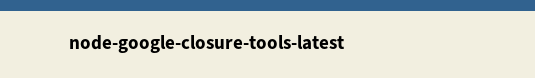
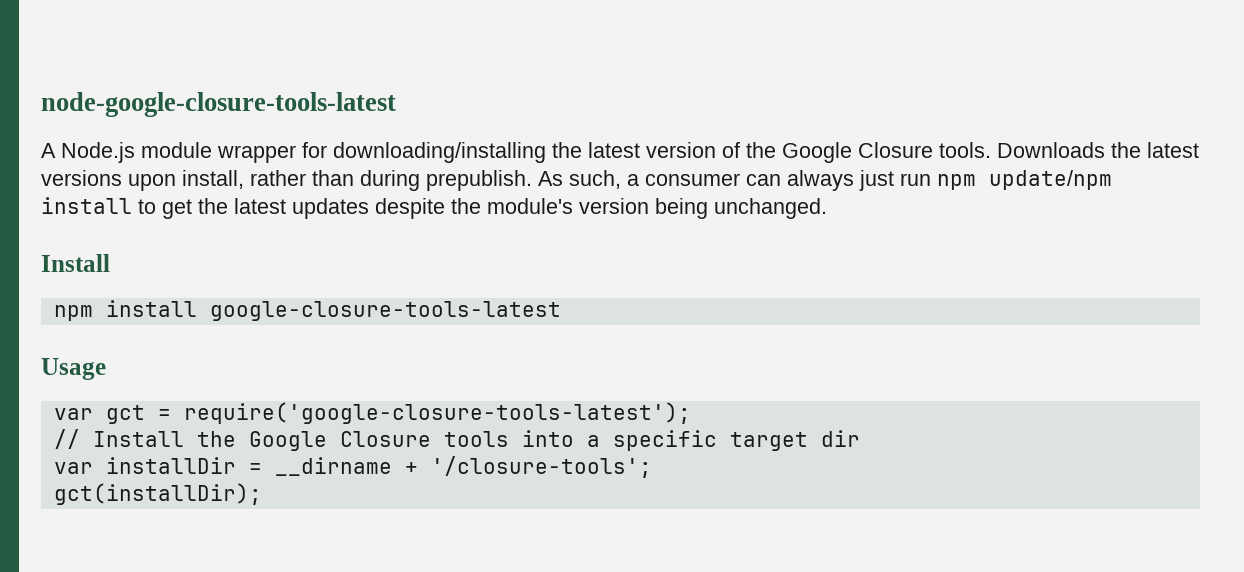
(344, 44) none -> [41,142,1199,163] [41,170,1112,191] [41,197,827,219] [41,254,110,272] [53,300,561,321] [41,358,106,380] [53,402,691,424] [53,429,860,451] [53,456,652,478] [53,483,262,505] // A Node.js module wrapper for downloading/installing the latest version of the Google Closure tools. Downloads the latest versions upon install, rather than during prepublish. As such, a consumer can always just run npm update/npm install to get the latest updates despite the module's version being unchanged. // Install // npm install google-closure-tools-latest // Usage // var gct = require('google-closure-tools-latest'); // // Install the Google Closure tools into a specific target dir // var installDir = __dirname + '/closure-tools'; // gct(installDir);

